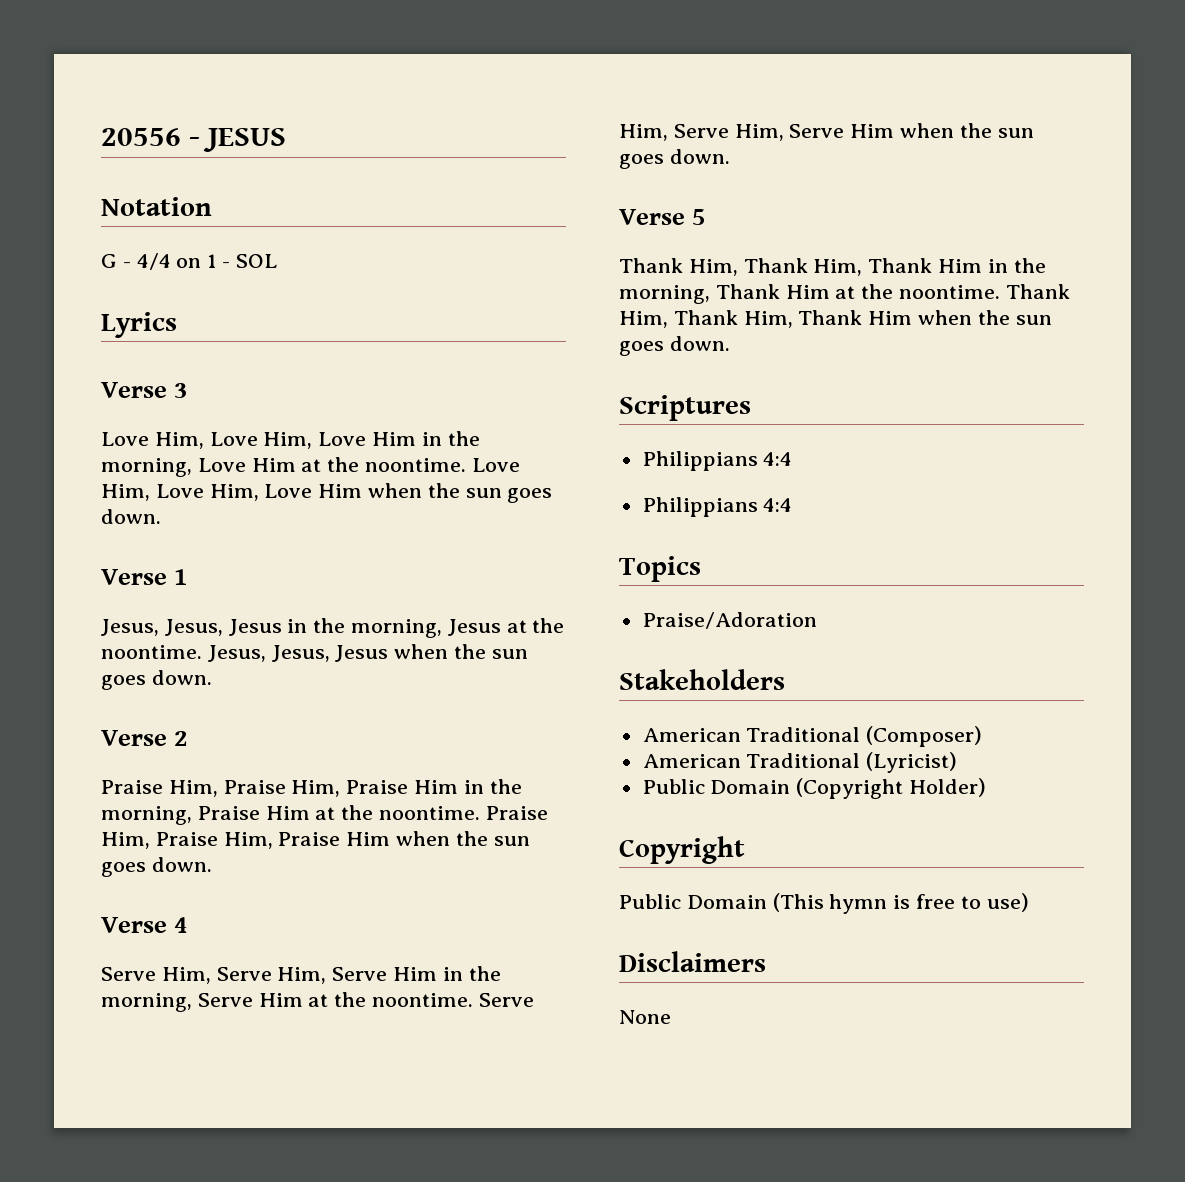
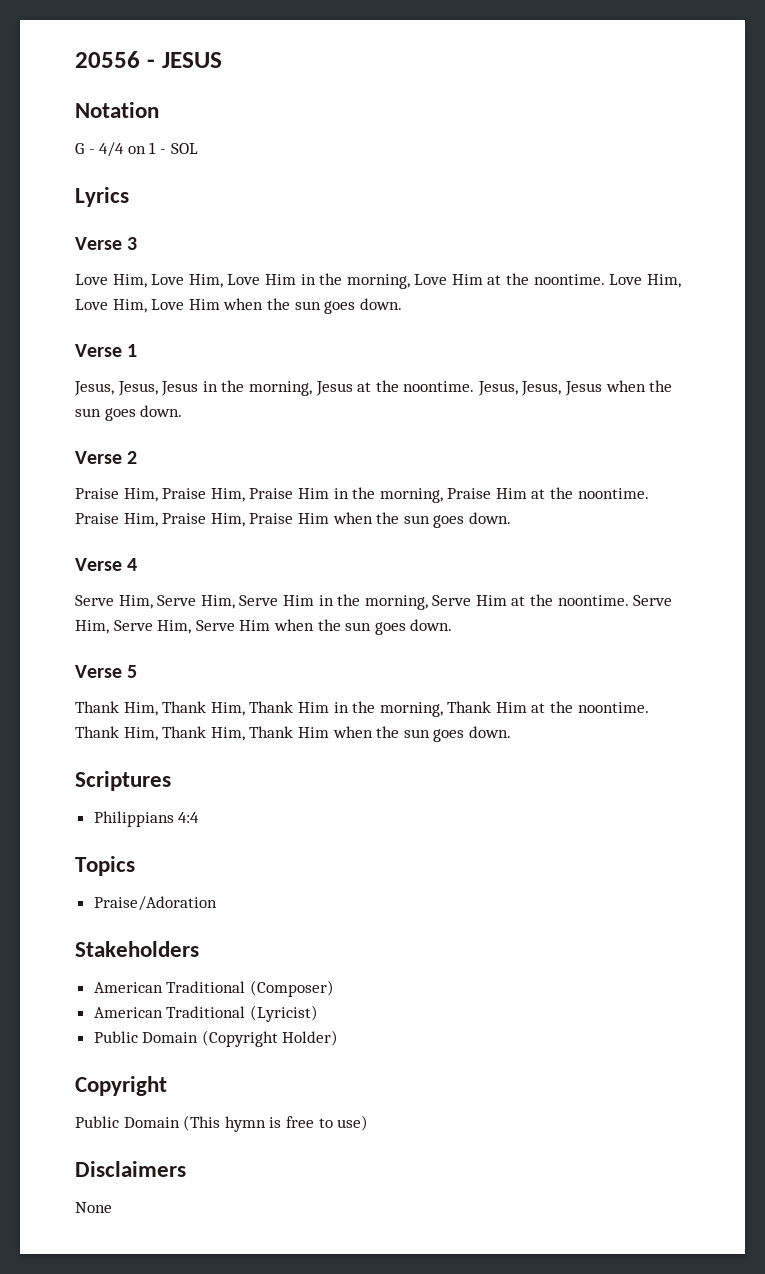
[642,497,793,517] // Philippians 4:4 -> (200, 817) none

